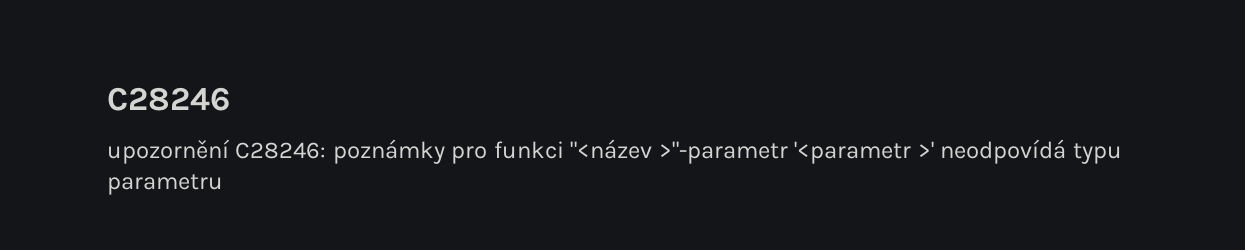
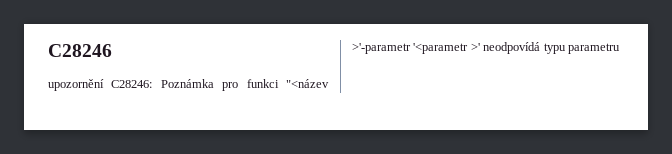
[332,139,445,164] poznámky -> [160,79,214,88] Poznámka
[658,141,788,164] >"-parametr -> [352,43,411,54] >'-parametr

